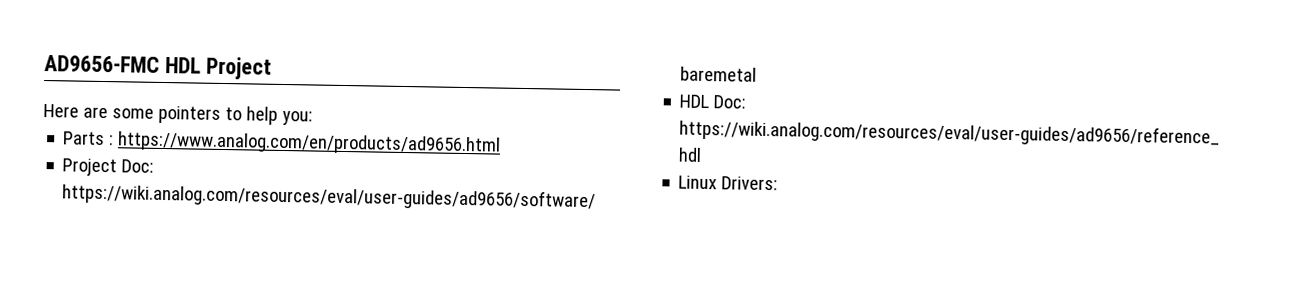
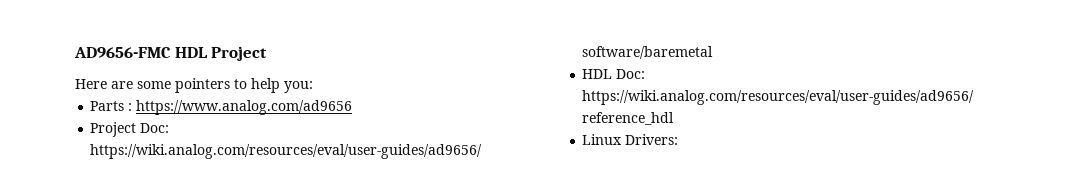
[117,131,502,156] https://www.analog.com/en/products/ad9656.html -> [136,100,353,115] https://www.analog.com/ad9656

